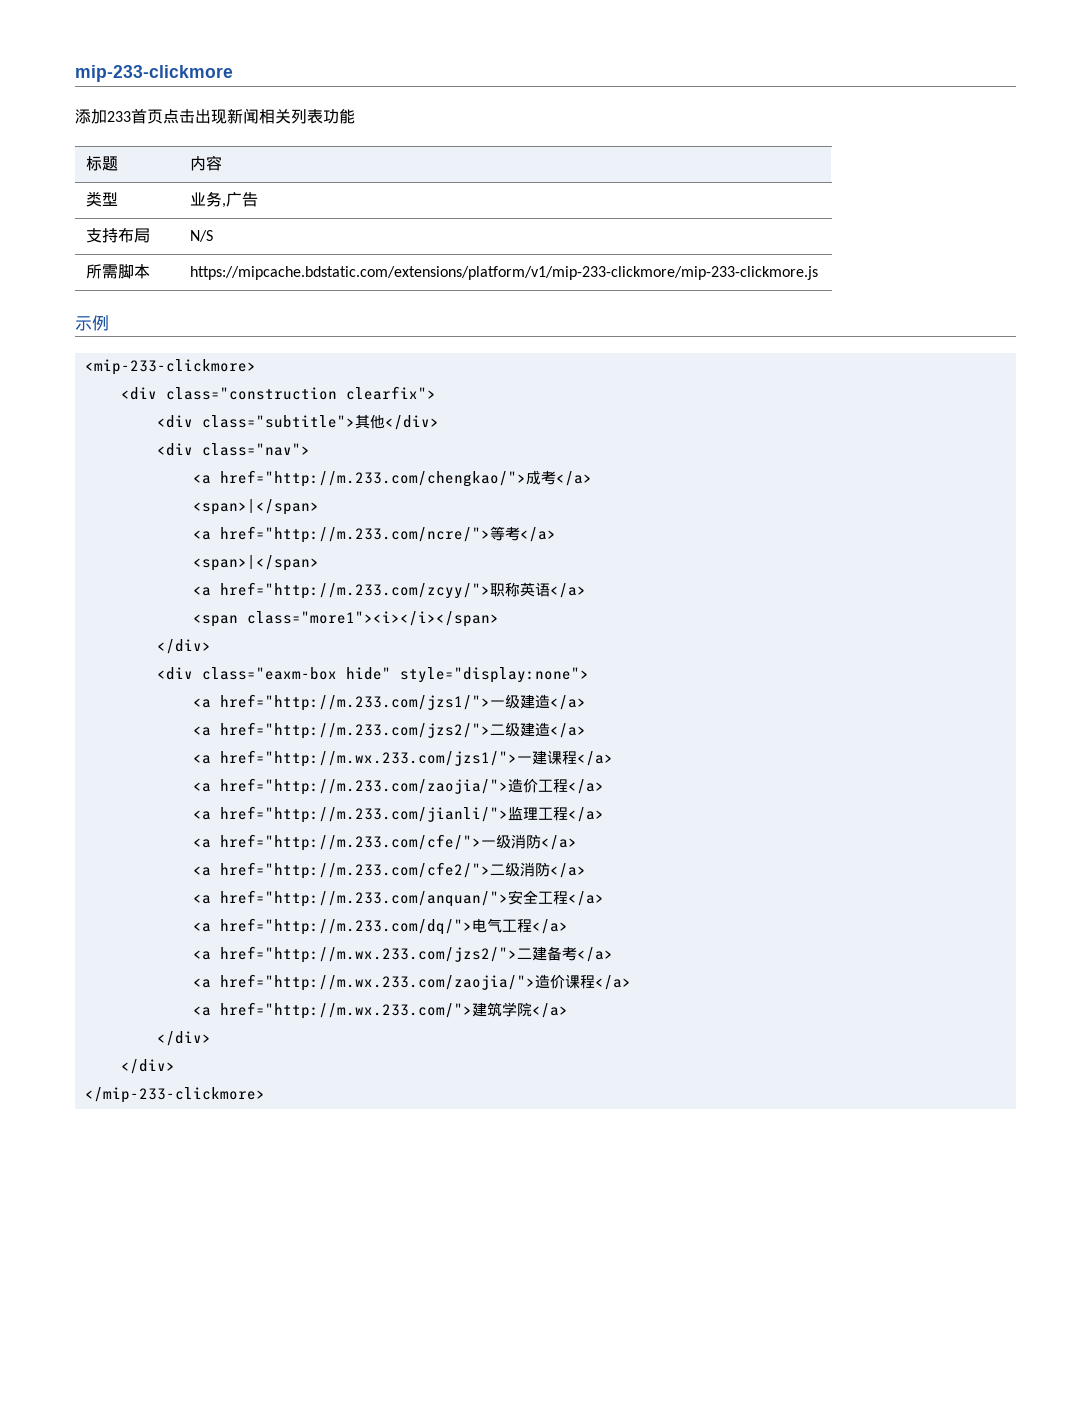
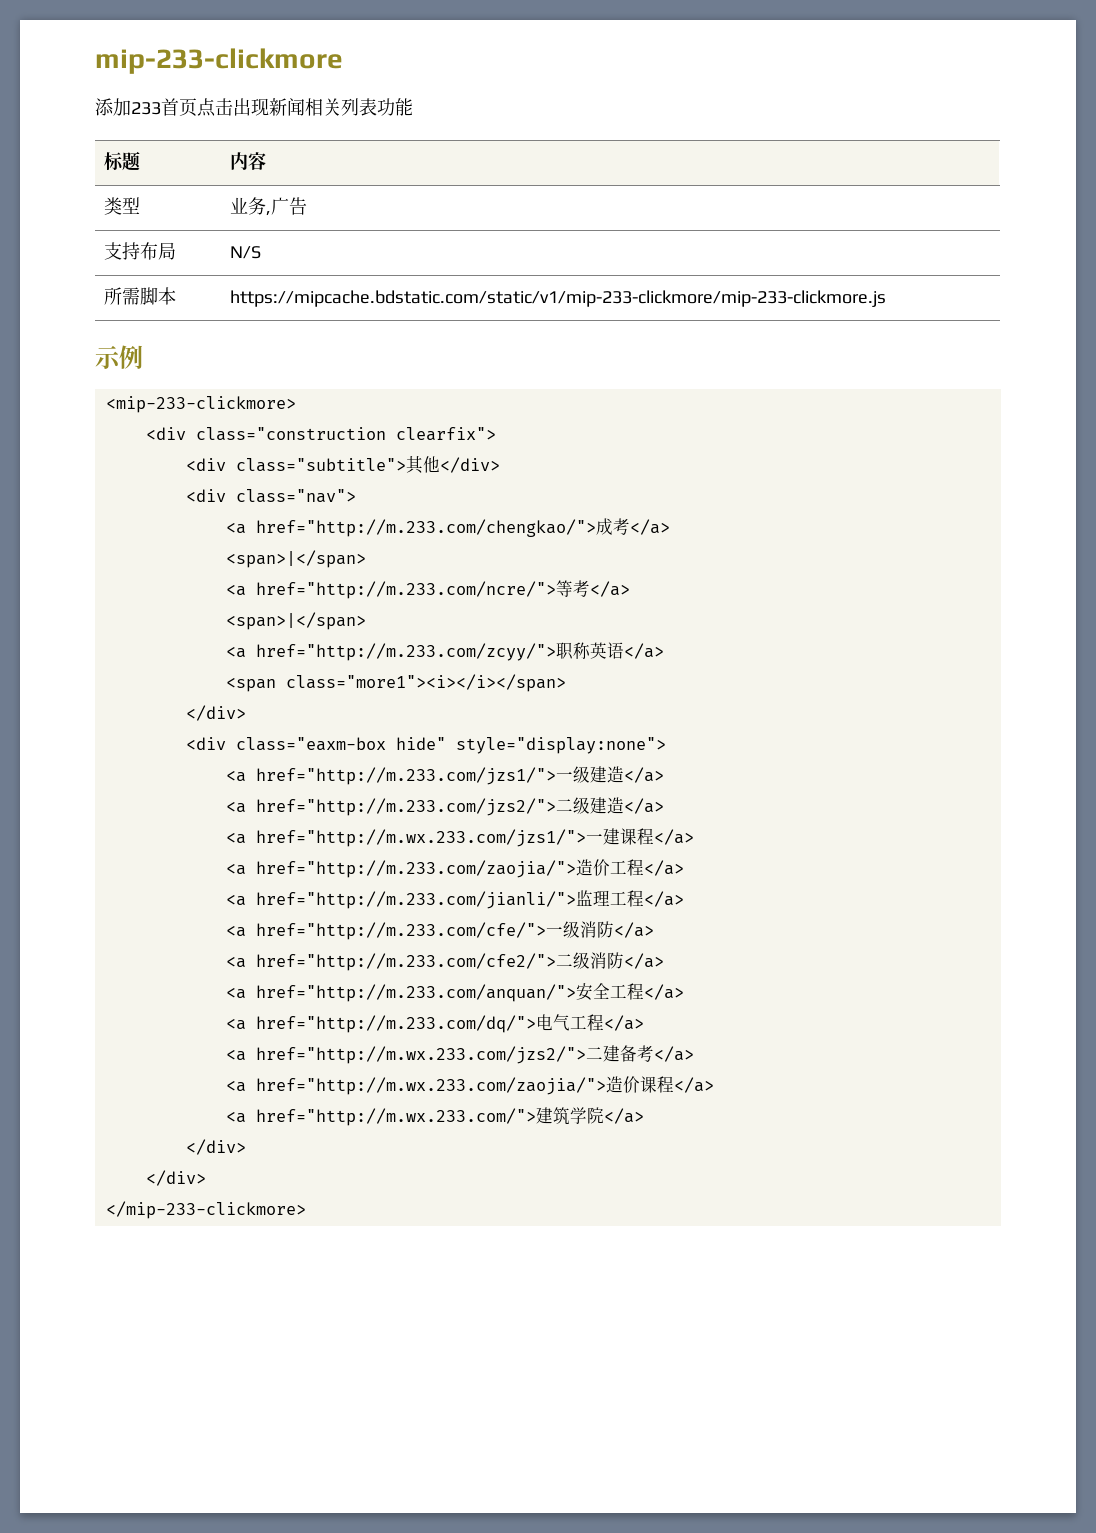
[190,266,819,280] https://mipcache.bdstatic.com/extensions/platform/v1/mip-233-clickmore/mip-233-clickmore.js -> [230,290,887,307] https://mipcache.bdstatic.com/static/v1/mip-233-clickmore/mip-233-clickmore.js

